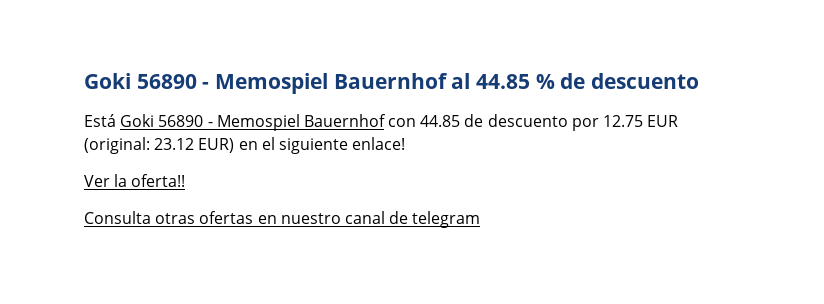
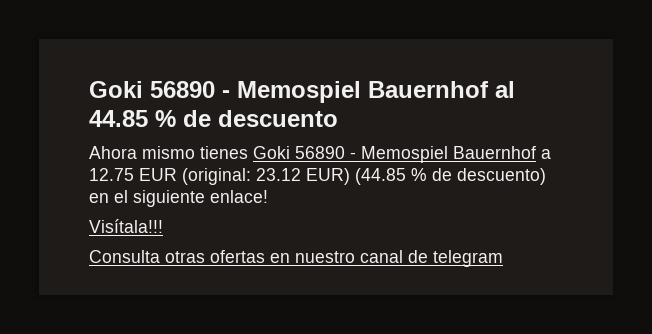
[84,114,599,131] Está Goki 56890 - Memospiel Bauernhof con 44.85 de descuento por -> [89,146,551,163] Ahora mismo tienes Goki 56890 - Memospiel Bauernhof a
(235, 145) none -> [355,168,546,185] (44.85 % de descuento)
[84,174,186,187] Ver la oferta!! -> [89,219,163,233] Visítala!!!

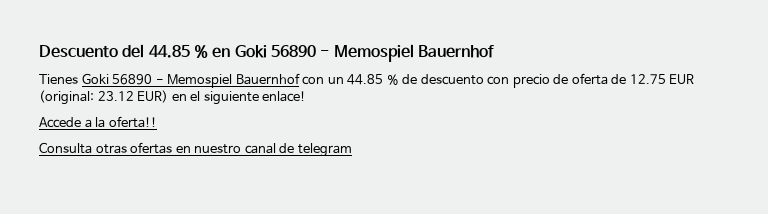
[89,81,515,103] [89,110,338,127] [89,146,551,163] Goki 56890 - Memospiel Bauernhof al 44.85 % de descuento // Ahora mismo tienes Goki 56890 - Memospiel Bauernhof a -> [39,44,494,62] [39,73,627,88] Descuento del 44.85 % en Goki 56890 - Memospiel Bauernhof // Tienes Goki 56890 - Memospiel Bauernhof con un 44.85 % de descuento con precio de oferta de
[355,168,546,185] (44.85 % de descuento) -> (169, 96) none
[89,219,163,233] Visítala!!! -> [39,116,157,128] Accede a la oferta!!

